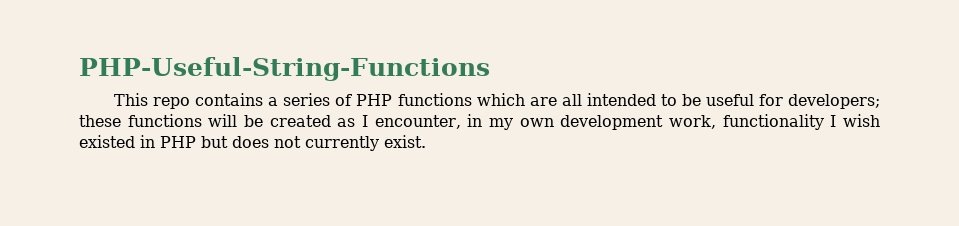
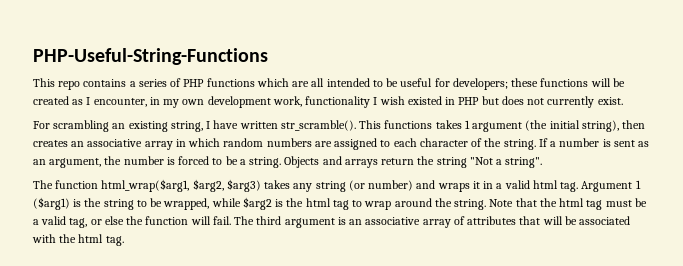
(426, 141) none -> [33,120,646,132] [33,138,650,150] [33,156,543,168] [33,179,641,192] [33,197,647,210] [33,216,631,228] [32,234,124,246] // For scrambling an existing string, I have written str_scramble(). This functions takes 1 argument (the initial string), then creates an associative array in which random numbers are assigned to each character of the string. If a number is sent as an argument, the number is forced to be a string. Objects and arrays return the string "Not a string". // The function html_wrap($arg1, $arg2, $arg3) takes any string (or number) and wraps it in a valid html tag. Argument 1 ($arg1) is the string to be wrapped, while $arg2 is the html tag to wrap around the string. Note that the html tag must be a valid tag, or else the function will fail. The third argument is an associative array of attributes that will be associated with the html tag.

